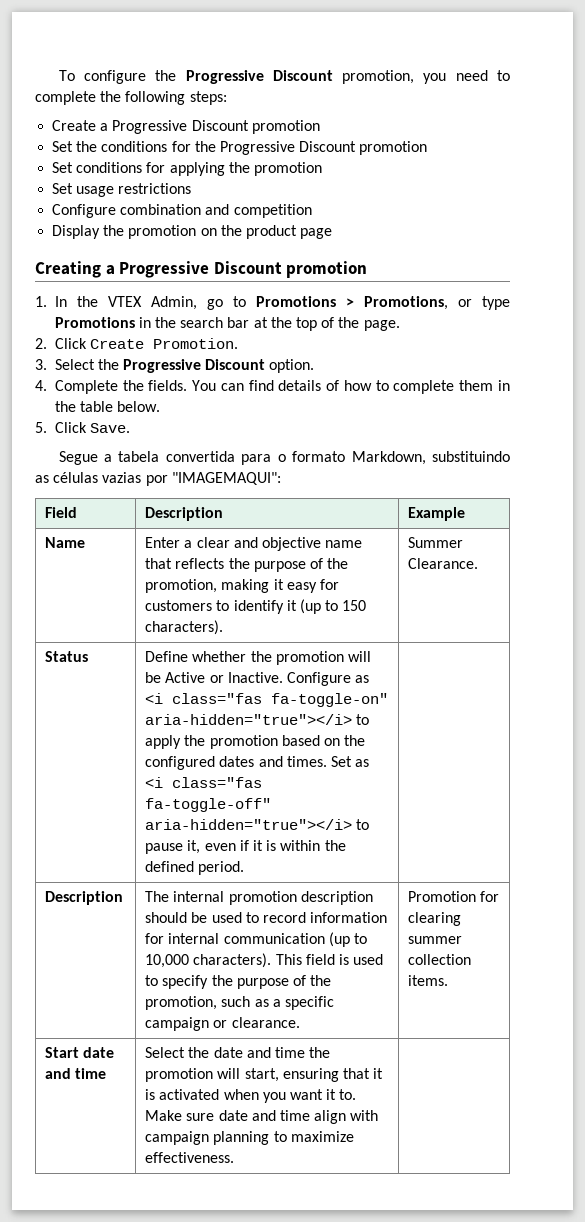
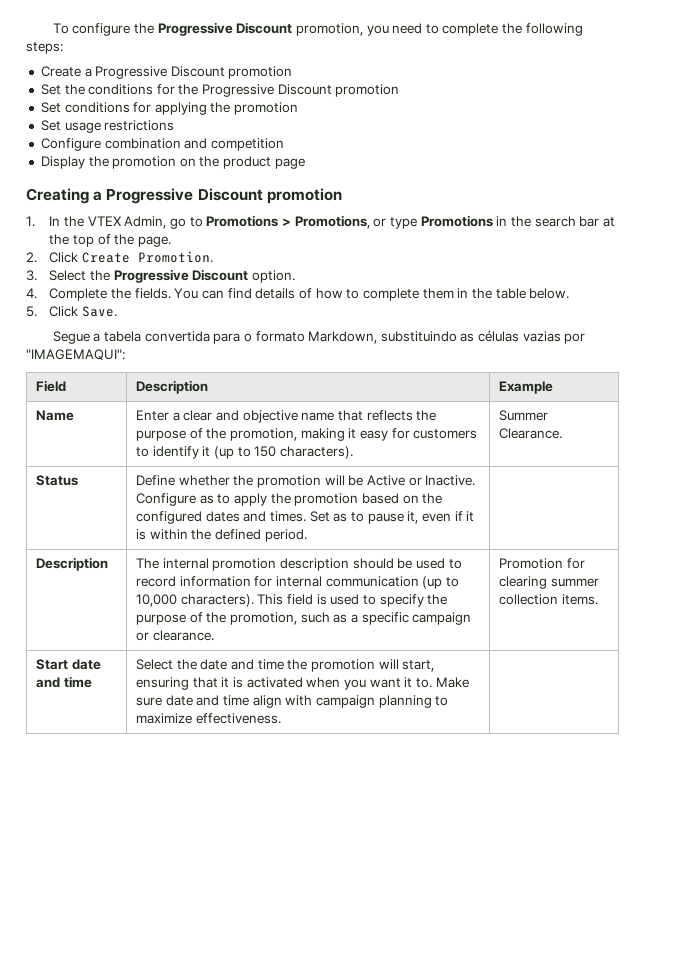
[145,693,389,707] [145,714,353,725] <i class="fas fa-toggle-on" aria-hidden="true"></i> -> (214, 499) none
[145,777,263,788] [145,798,272,812] [145,819,353,830] <i class="fas fa-toggle-off" aria-hidden="true"></i> -> (348, 517) none

